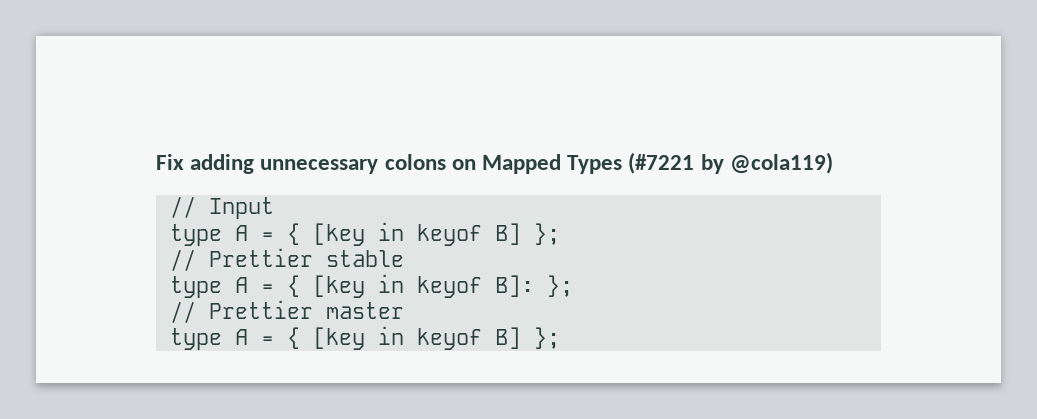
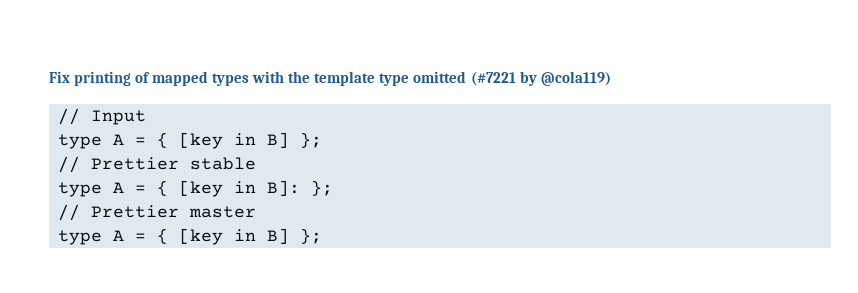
[190,154,623,174] adding unnecessary colons on Mapped Types -> [74,71,467,86] printing of mapped types with the template type omitted
[416,224,482,246] keyof -> (256, 139) none
[416,276,482,298] keyof -> (256, 187) none
[416,328,482,350] keyof -> (256, 235) none

